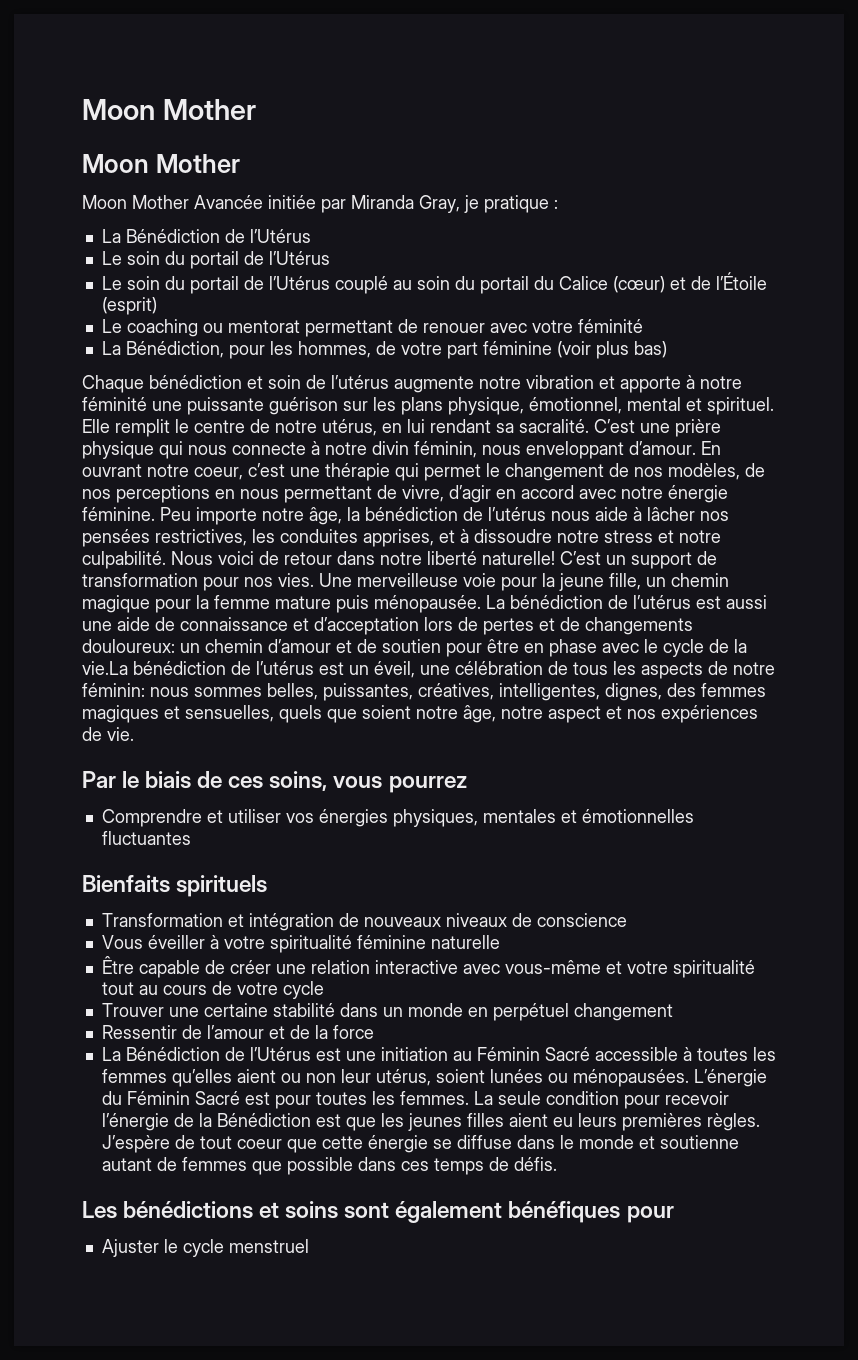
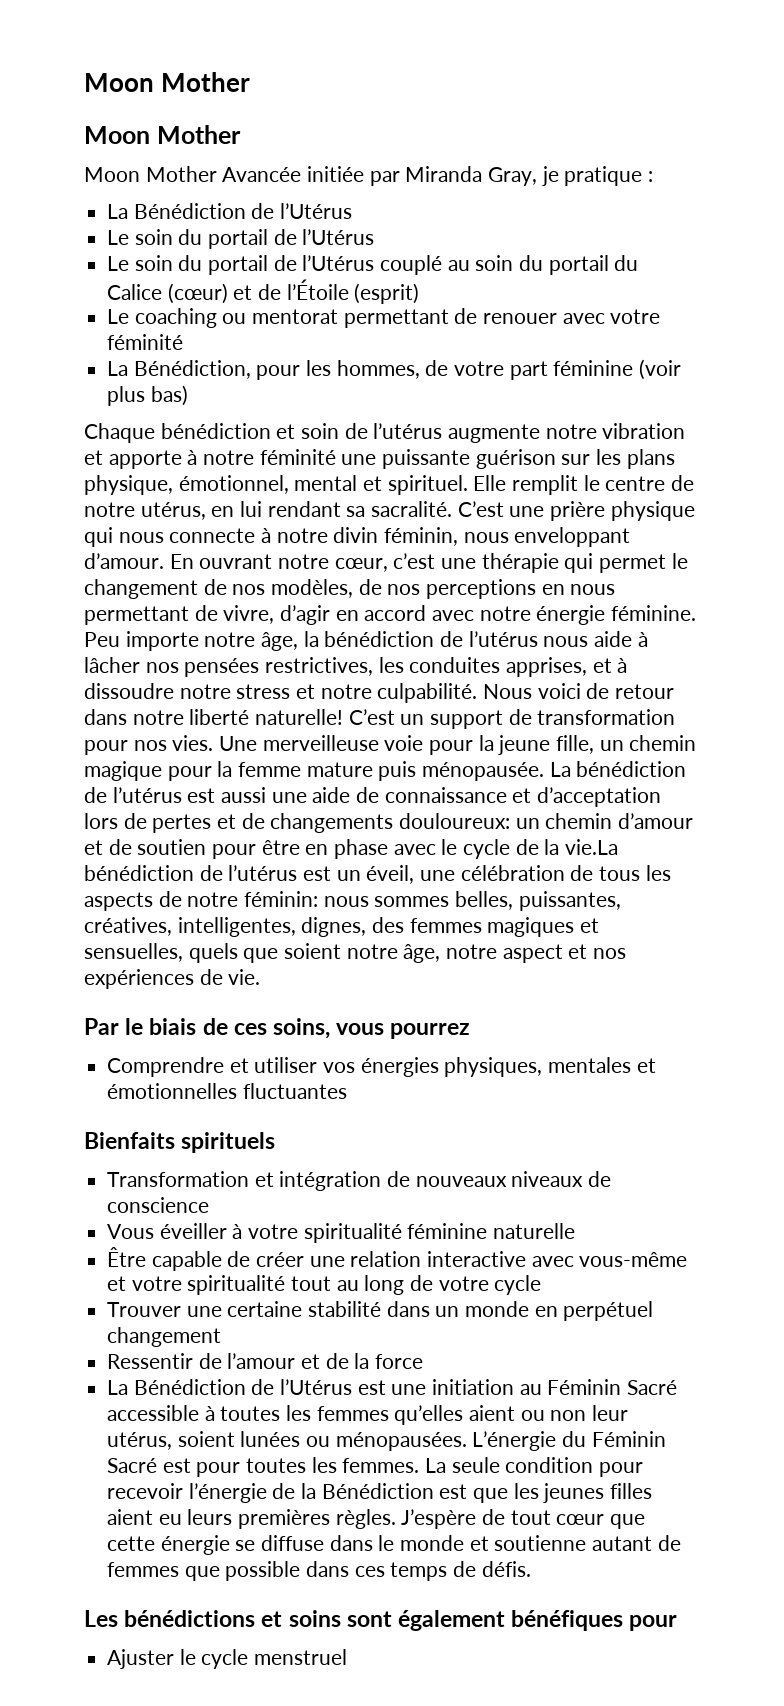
[194,467,243,480] coeur, -> [334,558,388,572] cœur,
[162,985,207,995] cours -> [364,1275,405,1295] long
[236,1139,282,1149] coeur -> [556,1514,605,1525] cœur

